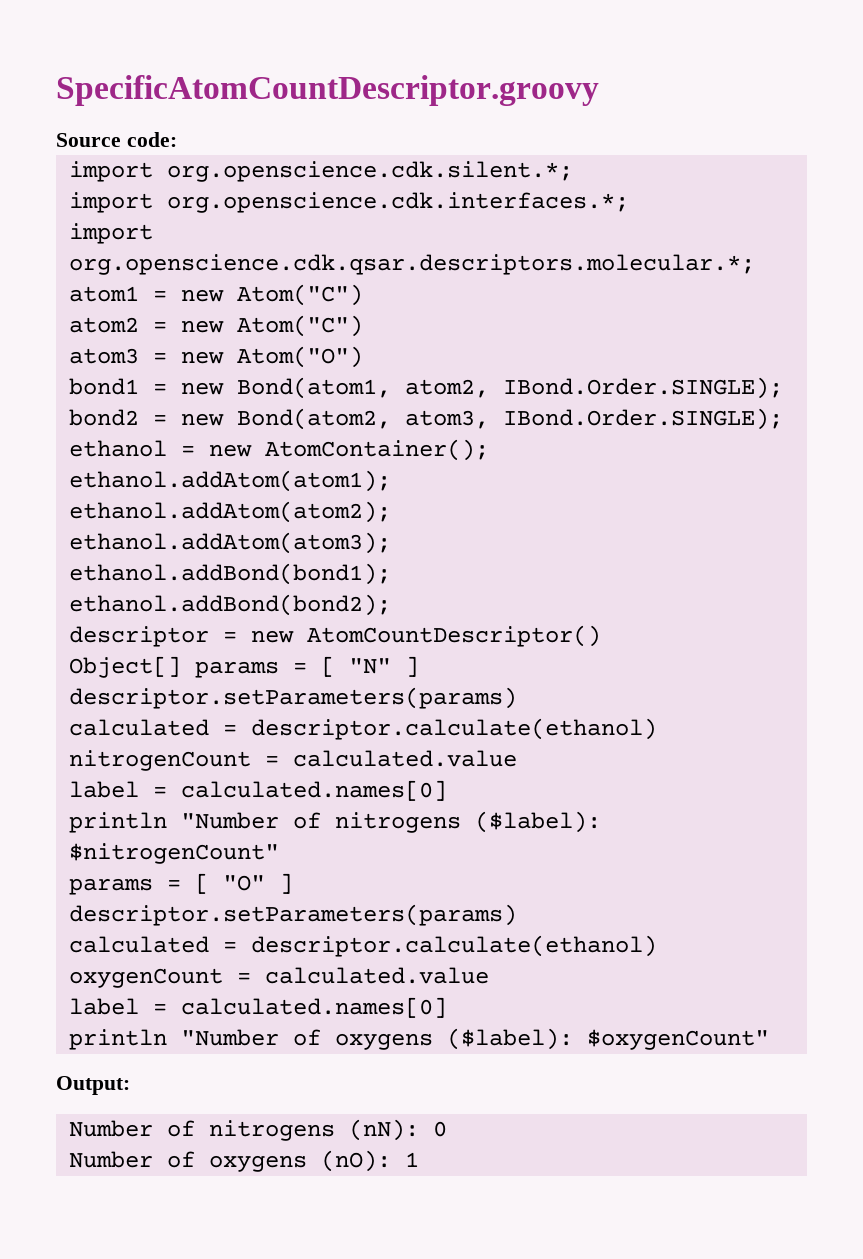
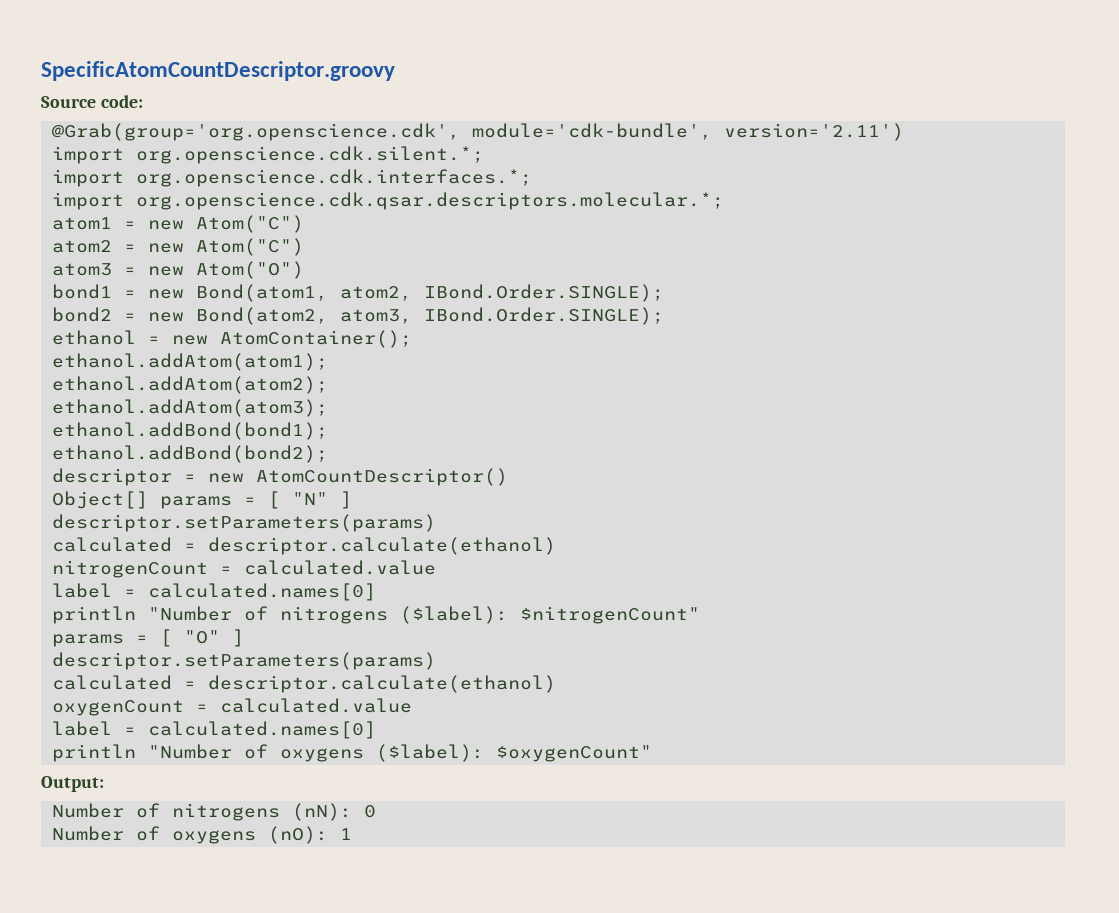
(177, 139) none -> [51,123,904,141] // @Grab(group='org.openscience.cdk', module='cdk-bundle', version='2.11')

